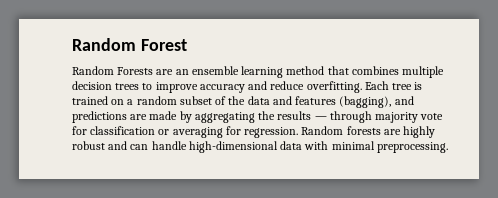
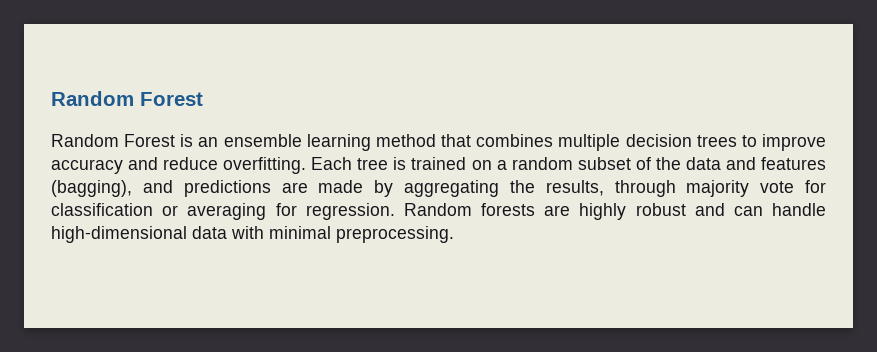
[117,67,174,75] Forests are -> [124,134,194,147] Forest is
[277,111,327,120] results — -> [545,180,604,196] results,

